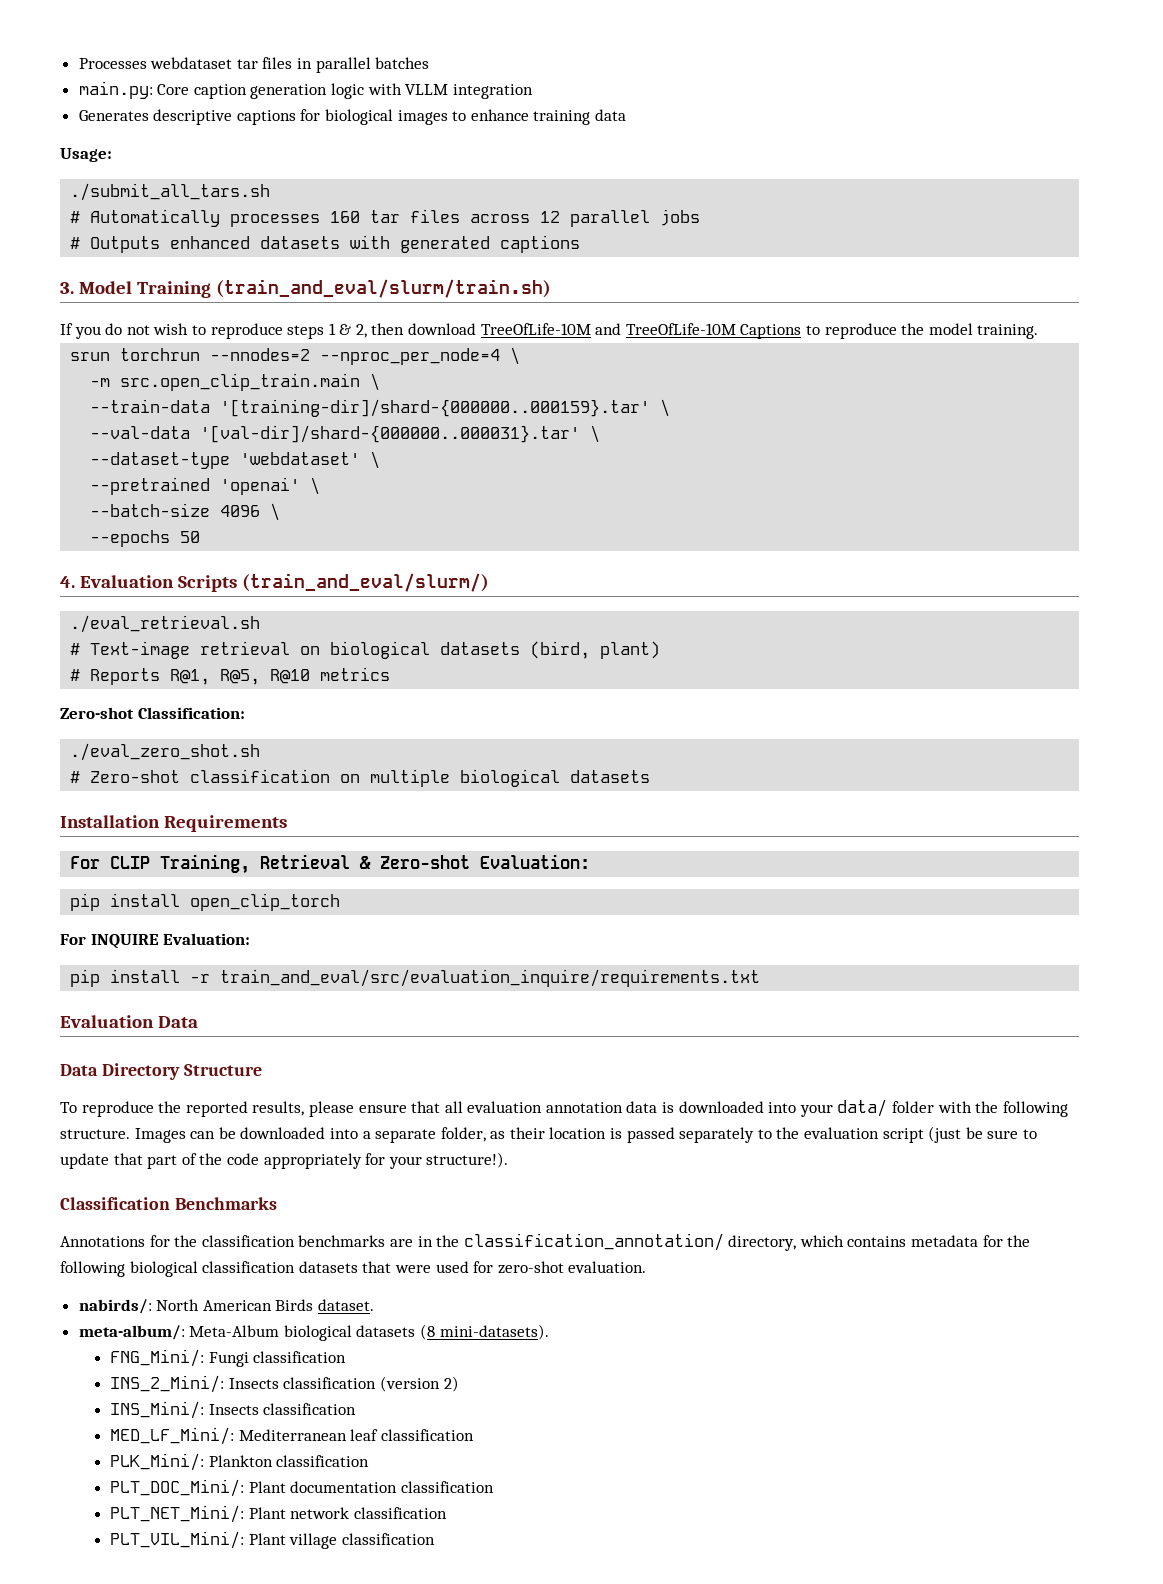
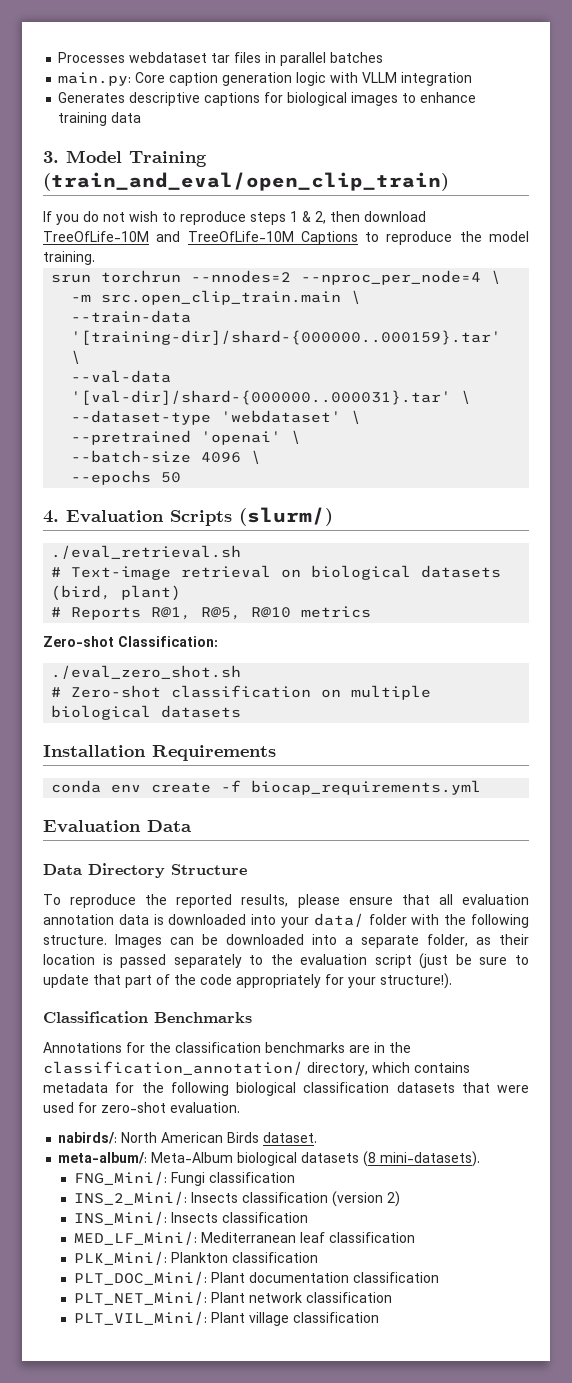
[60,148,112,162] [70,183,271,201] [70,209,701,227] [70,235,581,253] // Usage: // ./submit_all_tars.sh // # Automatically processes 160 tar files across 12 parallel jobs // # Outputs enhanced datasets with generated captions -> (142, 117) none
[215,279,551,298] (train_and_eval/slurm/train.sh) -> [43,172,449,191] (train_and_eval/open_clip_train)
[241,573,489,592] (train_and_eval/slurm/) -> [239,507,333,526] (slurm/)
[70,854,591,874] [70,893,341,911] [60,933,251,949] [70,969,761,987] For CLIP Training, Retrieval & Zero-shot Evaluation: // pip install open_clip_torch // For INQUIRE Evaluation: // pip install -r train_and_eval/src/evaluation_inquire/requirements.txt -> [51,780,482,795] conda env create -f biocap_requirements.yml

